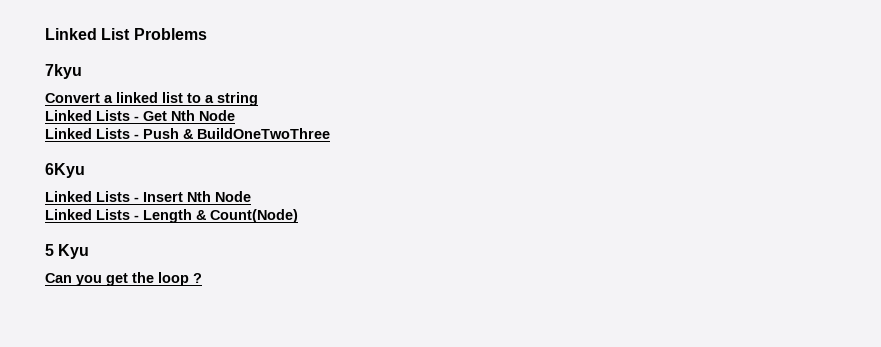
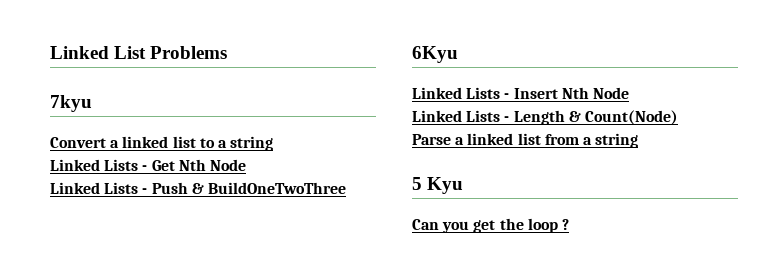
(298, 216) none -> [412,133,639,148] // Parse a linked list from a string

